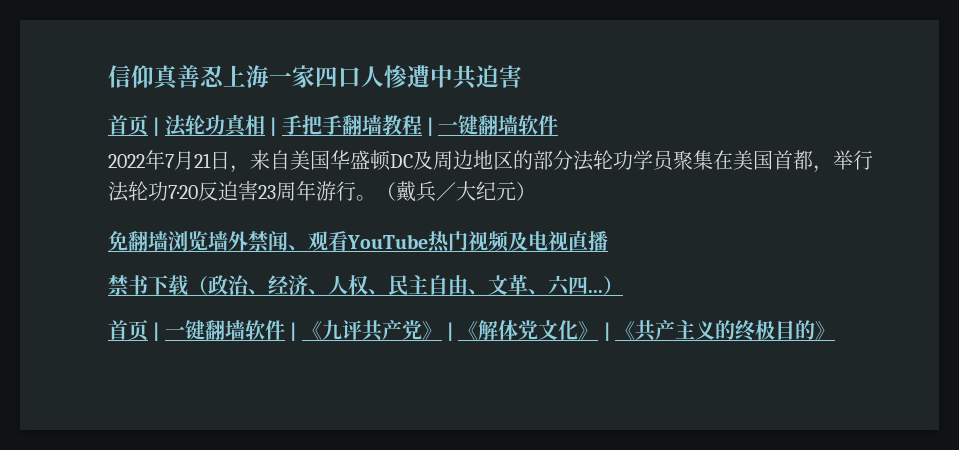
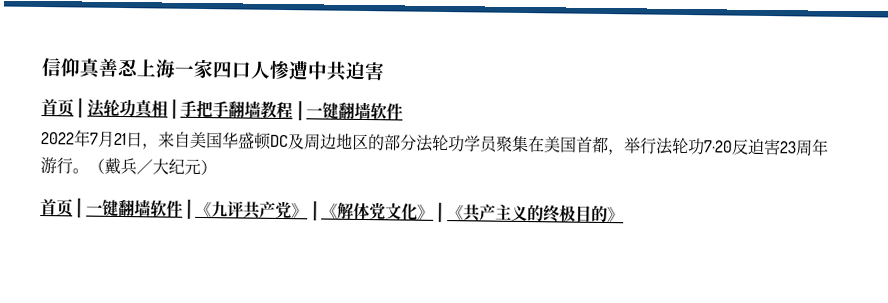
[108,230,608,253] [108,275,623,296] // 免翻墙浏览墙外禁闻、观看YouTube热门视频及电视直播 // 禁书下载（政治、经济、人权、民主自由、文革、六四...） -> (217, 167) none

